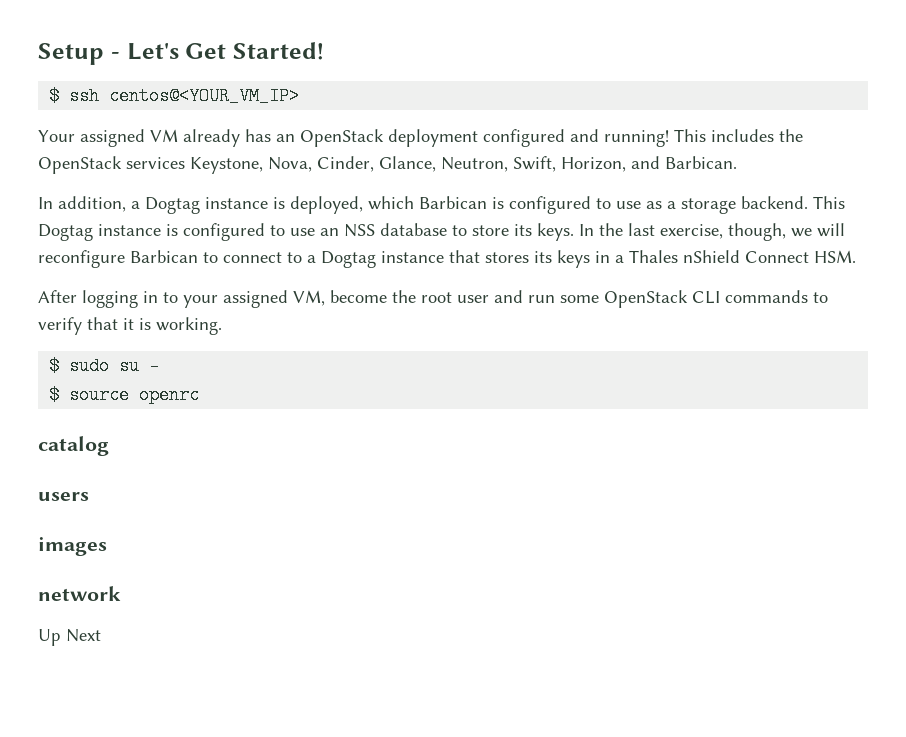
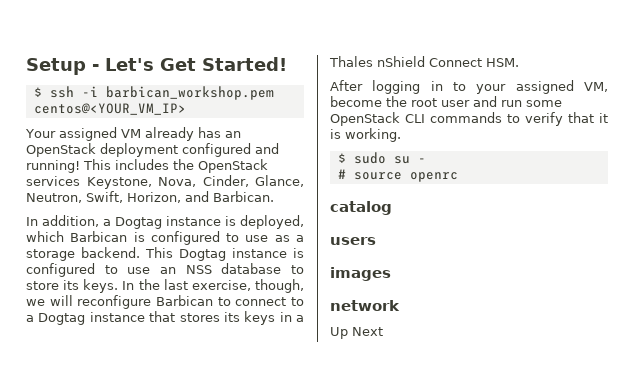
(100, 96) none -> [81,86,274,100] -i barbican_workshop.pem
[49,386,60,404] $ -> [337,169,346,179] #

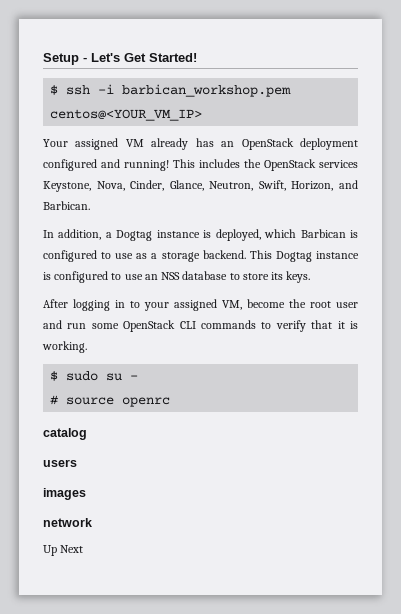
[122,279,304,293] [26,295,304,309] [26,311,304,325] [329,56,519,67] In the last exercise, though, we will reconfigure Barbican to connect to a Dogtag instance that stores its keys in a Thales nShield Connect HSM. -> (311, 277) none

